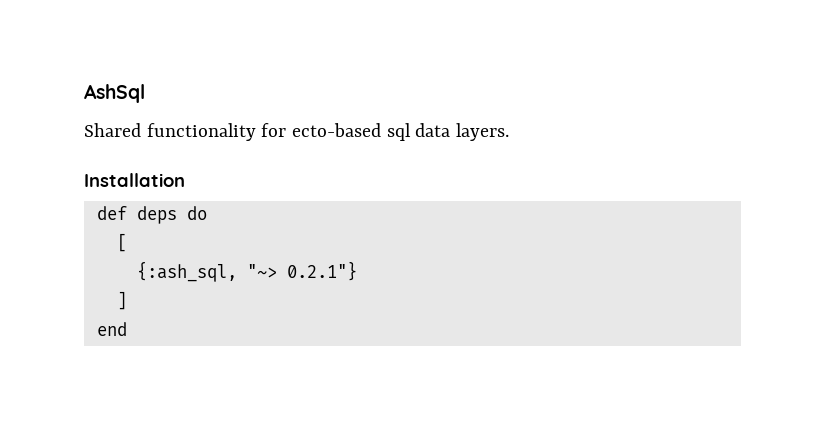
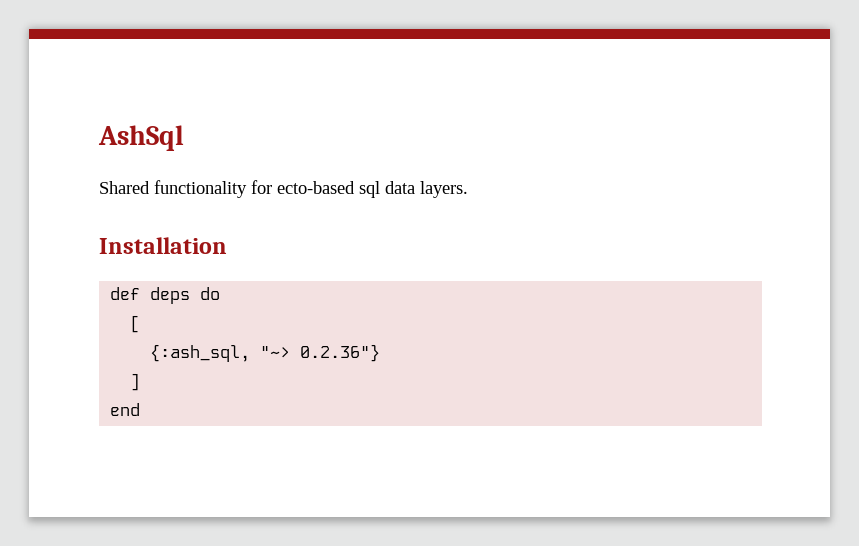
[286,261,357,281] 0.2.1"} -> [300,344,381,362] 0.2.36"}

